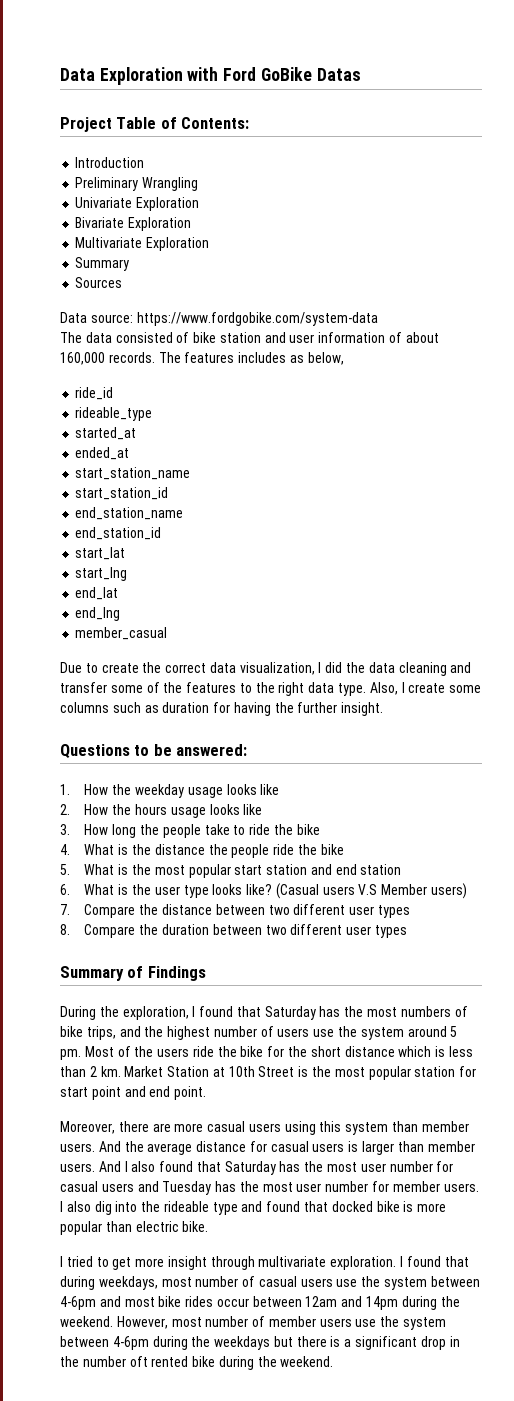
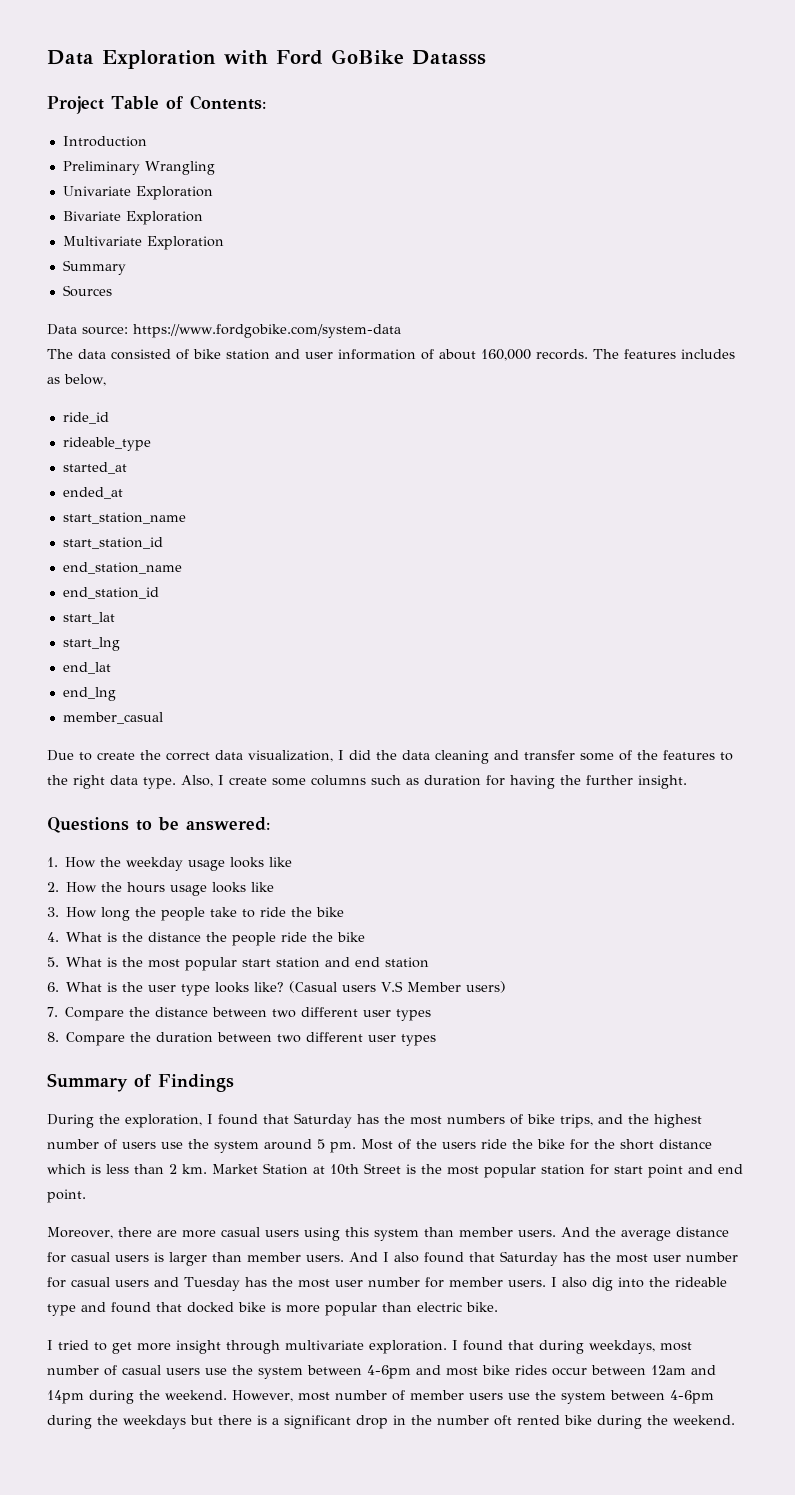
[316,68,361,81] Datas -> [412,50,486,65] Datasss

